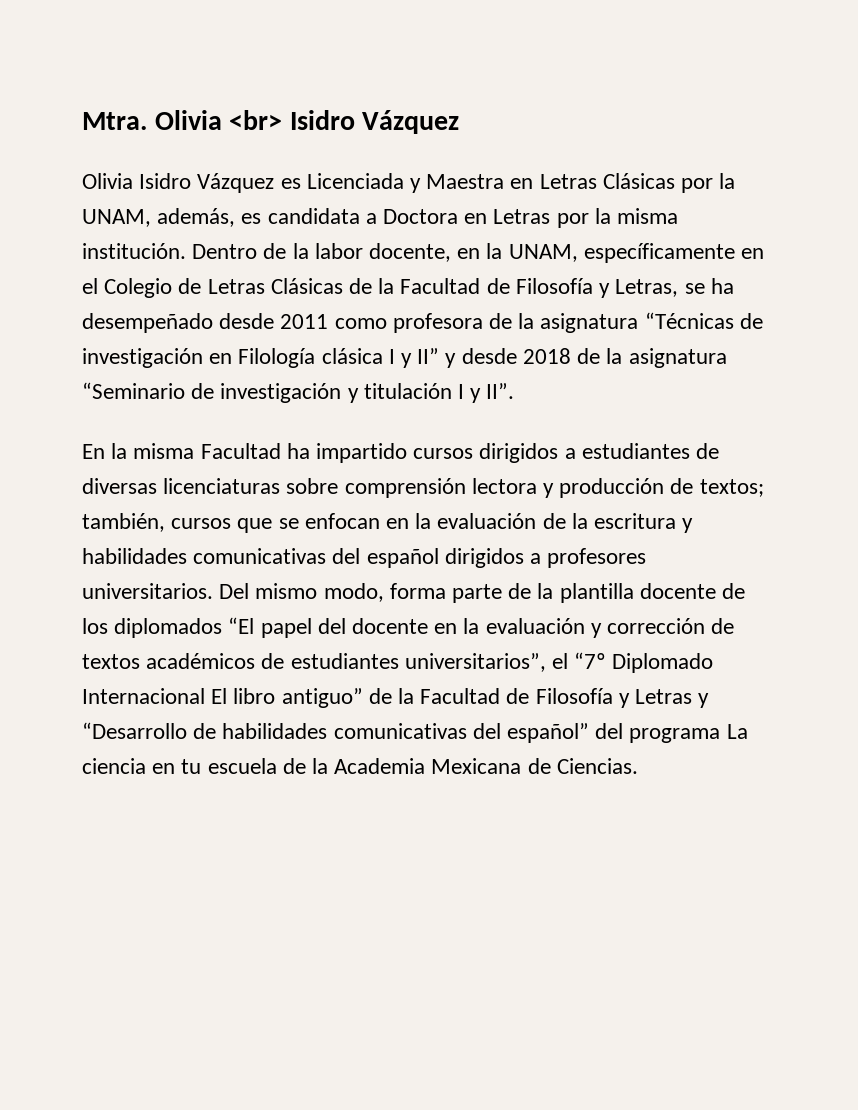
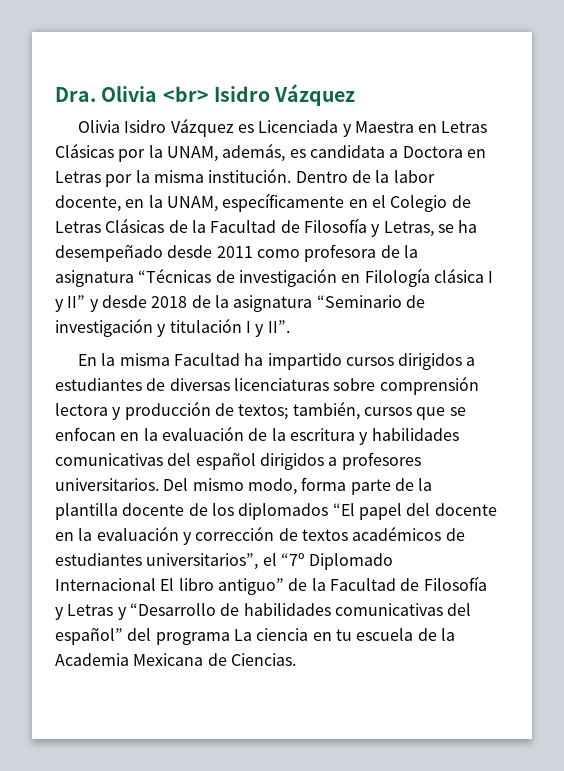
[82,112,147,130] Mtra. -> [55,87,96,102] Dra.

